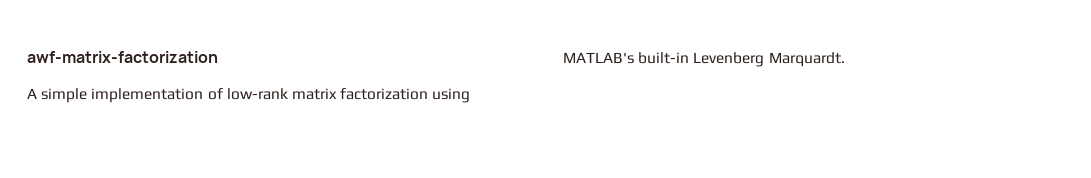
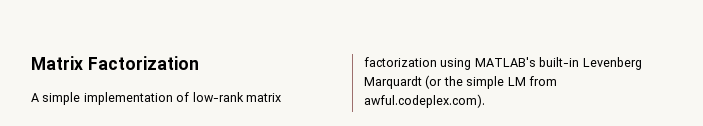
[27,51,218,63] awf-matrix-factorization -> [31,56,199,70] Matrix Factorization
[768,52,845,67] Marquardt. -> [364,75,557,89] [364,94,485,108] Marquardt (or the simple LM from awful.codeplex.com).

